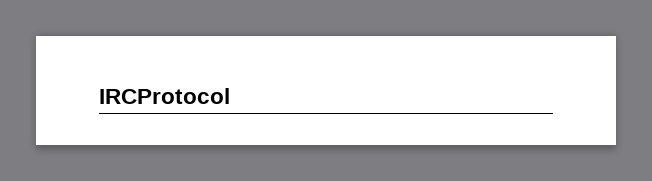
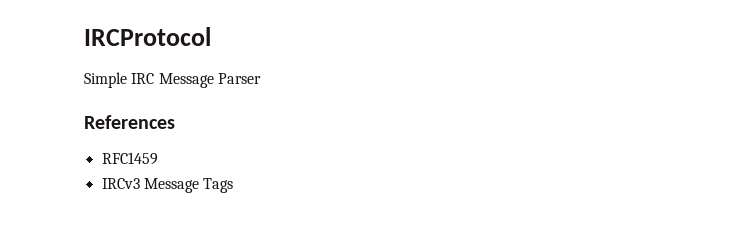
(230, 96) none -> [84,72,261,88] [84,115,175,129] [101,152,158,165] [101,178,234,193] // Simple IRC Message Parser // References // RFC1459 // IRCv3 Message Tags

